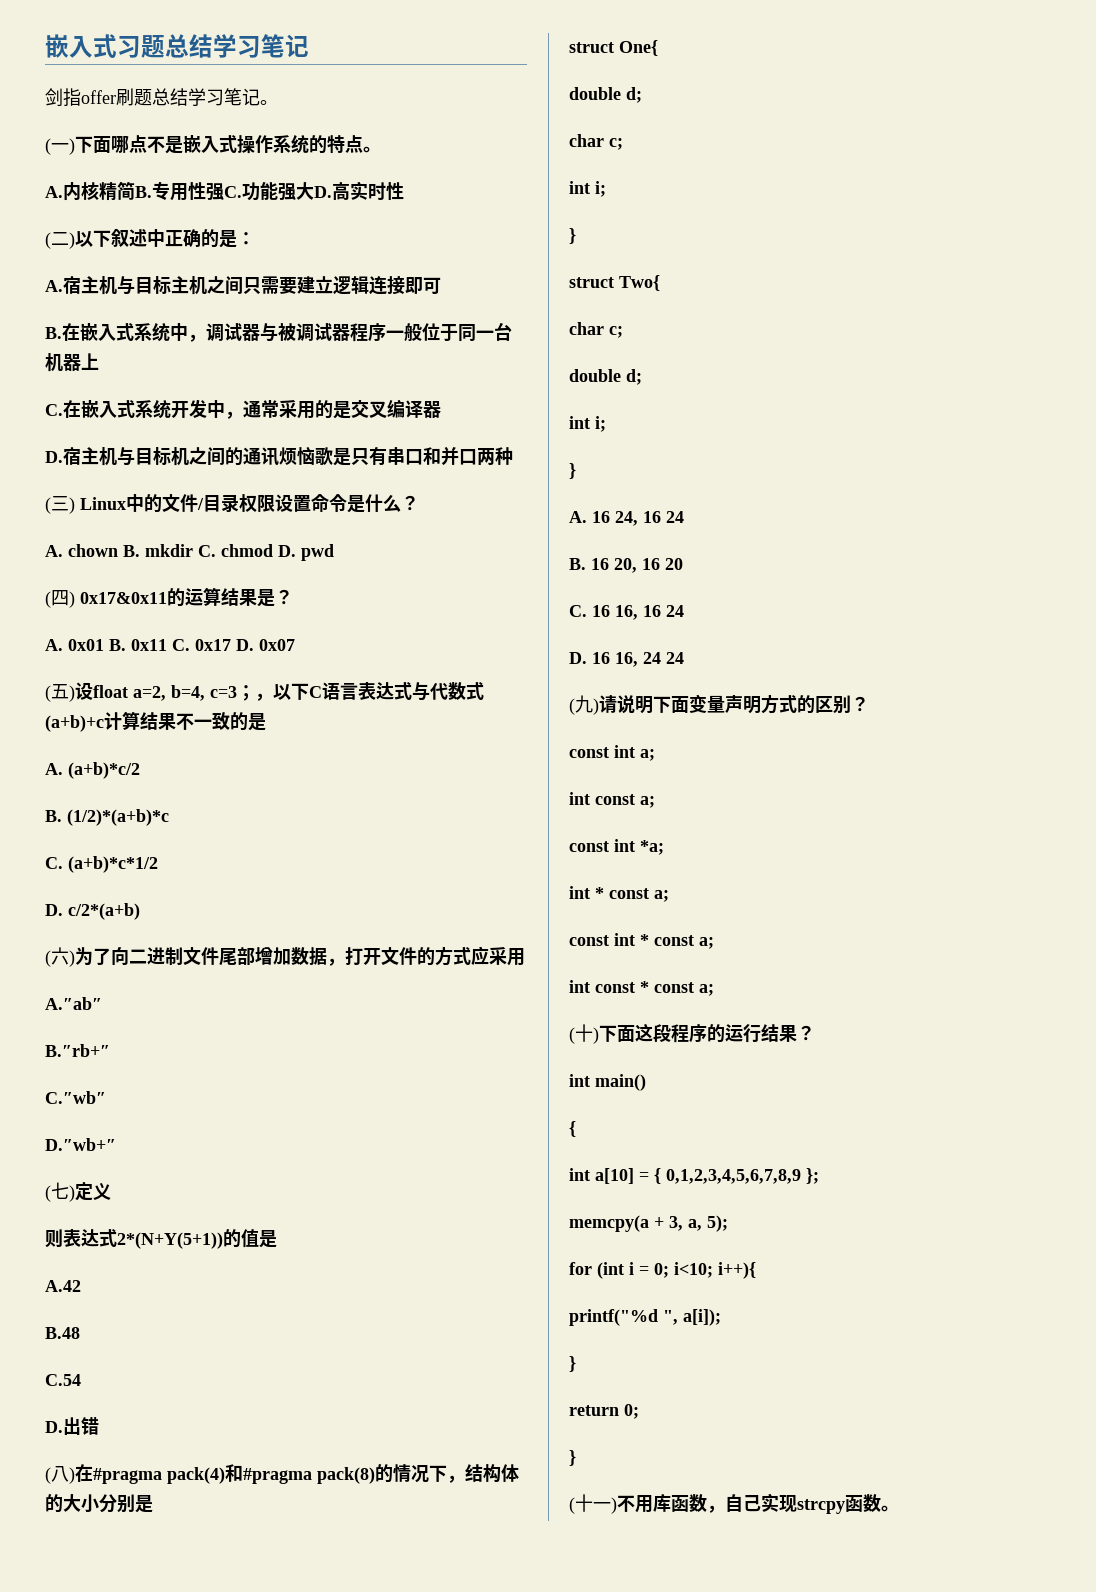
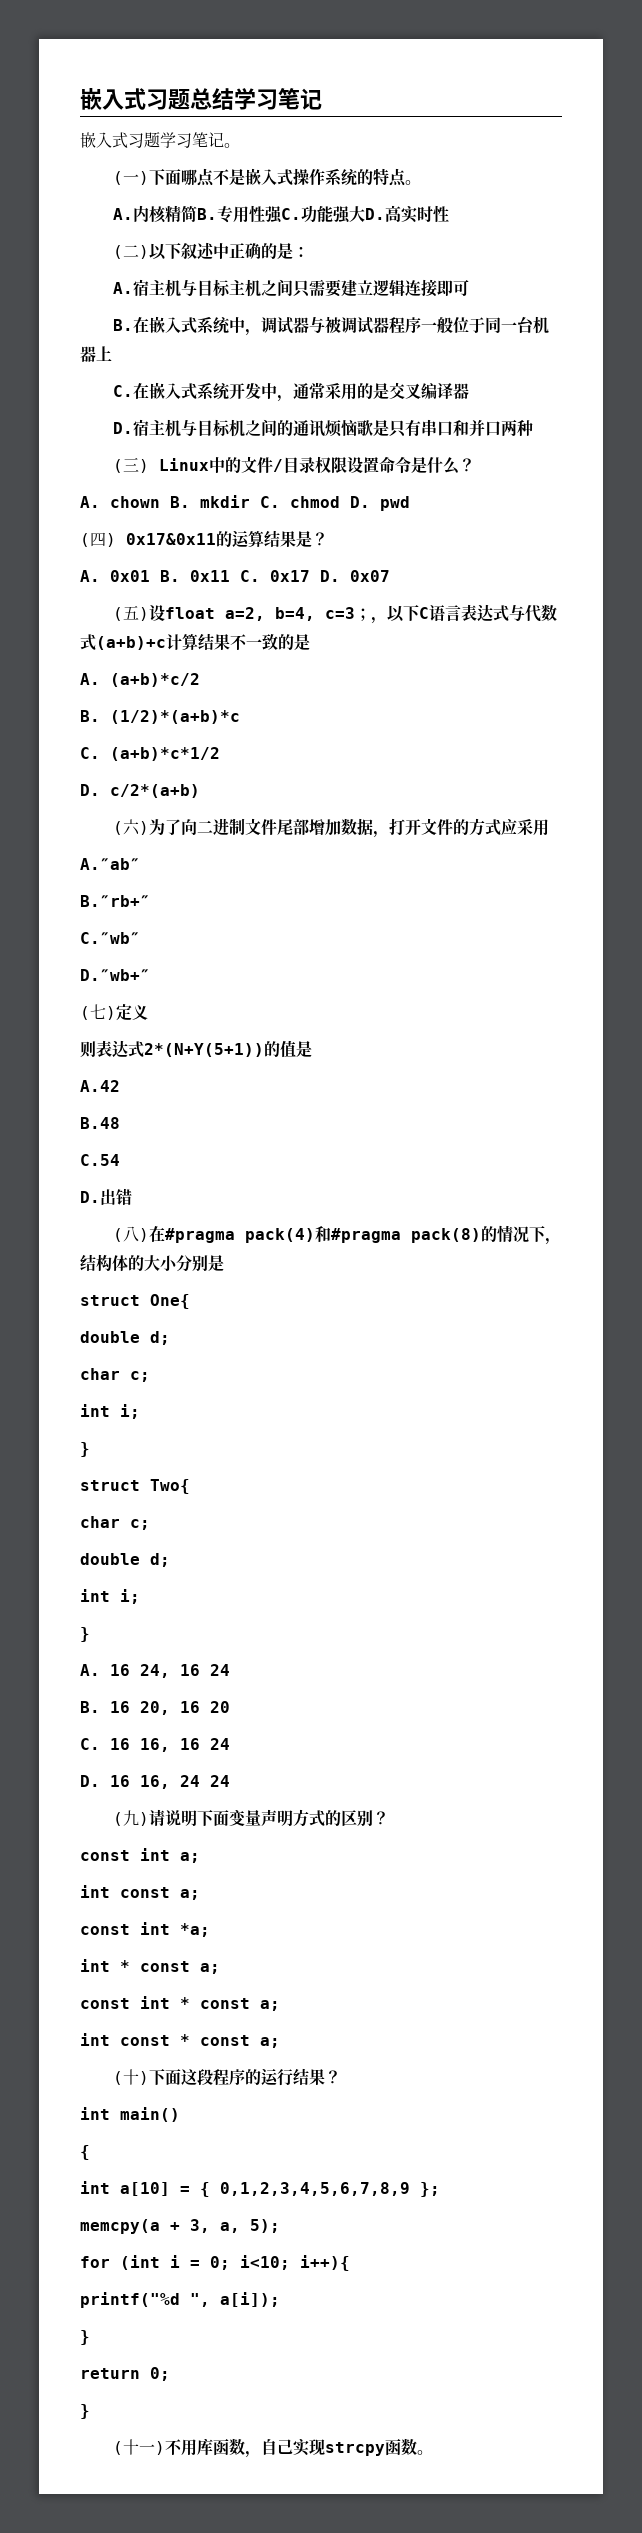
[45,88,188,107] 剑指offer刷题总结 -> [80,132,160,148] 嵌入式习题

